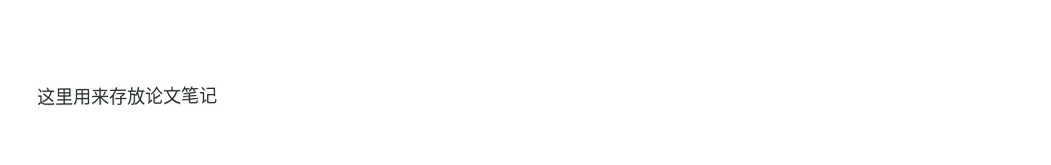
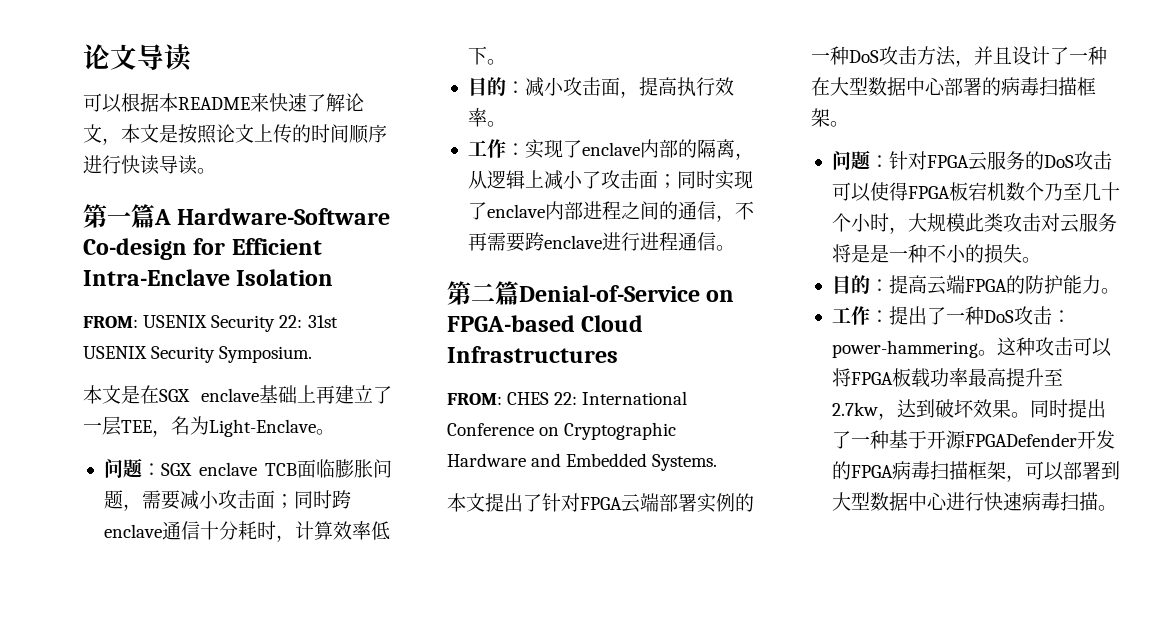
[37,85,218,106] 这里用来存放论文笔记 -> [83,44,192,71] [83,93,364,113] [83,124,387,145] [83,155,216,175] [83,204,391,228] [83,238,322,260] [83,269,334,286] [83,315,338,332] [83,346,313,363] [83,385,392,404] [83,416,335,437] [103,458,392,478] [103,490,351,511] [103,521,390,542] [467,46,506,65] [467,77,734,98] [467,108,506,127] [467,139,754,160] [467,170,753,190] [467,201,754,222] [467,232,735,252] [447,281,735,305] [447,315,644,332] [447,346,618,363] [447,391,688,405] [447,422,677,440] [447,453,718,471] [447,493,754,513] [811,46,1107,67] [811,77,1096,96] [811,108,849,127] [831,150,1112,171] [831,182,1120,202] [831,213,1117,234] [831,244,1041,264] [831,275,1120,295] [831,306,1071,325] [831,337,1112,358] [831,368,1063,388] [831,399,1106,420] [831,430,1115,449] [831,461,1120,482] [831,492,1117,511] 论文导读 // 可以根据本README来快速了解论文，本文是按照论文上传的时间顺序进行快读导读。 // 第一篇A Hardware-Software Co-design for Efficient Intra-Enclave Isolation // FROM: USENIX Security 22: 31st USENIX Security Symposium. // 本文是在SGX enclave基础上再建立了一层TEE，名为Light-Enclave。 // 问题：SGX enclave TCB面临膨胀问题，需要减小攻击面；同时跨enclave通信十分耗时，计算效率低下。 // 目的：减小攻击面，提高执行效率。 // 工作：实现了enclave内部的隔离，从逻辑上减小了攻击面；同时实现了enclave内部进程之间的通信，不再需要跨enclave进行进程通信。 // 第二篇Denial-of-Service on FPGA-based Cloud Infrastructures // FROM: CHES 22: International Conference on Cryptographic Hardware and Embedded Systems. // 本文提出了针对FPGA云端部署实例的一种DoS攻击方法，并且设计了一种在大型数据中心部署的病毒扫描框架。 // 问题：针对FPGA云服务的DoS攻击可以使得FPGA板宕机数个乃至几十个小时，大规模此类攻击对云服务将是是一种不小的损失。 // 目的：提高云端FPGA的防护能力。 // 工作：提出了一种DoS攻击：power-hammering。这种攻击可以将FPGA板载功率最高提升至2.7kw，达到破坏效果。同时提出了一种基于开源FPGADefender开发的FPGA病毒扫描框架，可以部署到大型数据中心进行快速病毒扫描。

